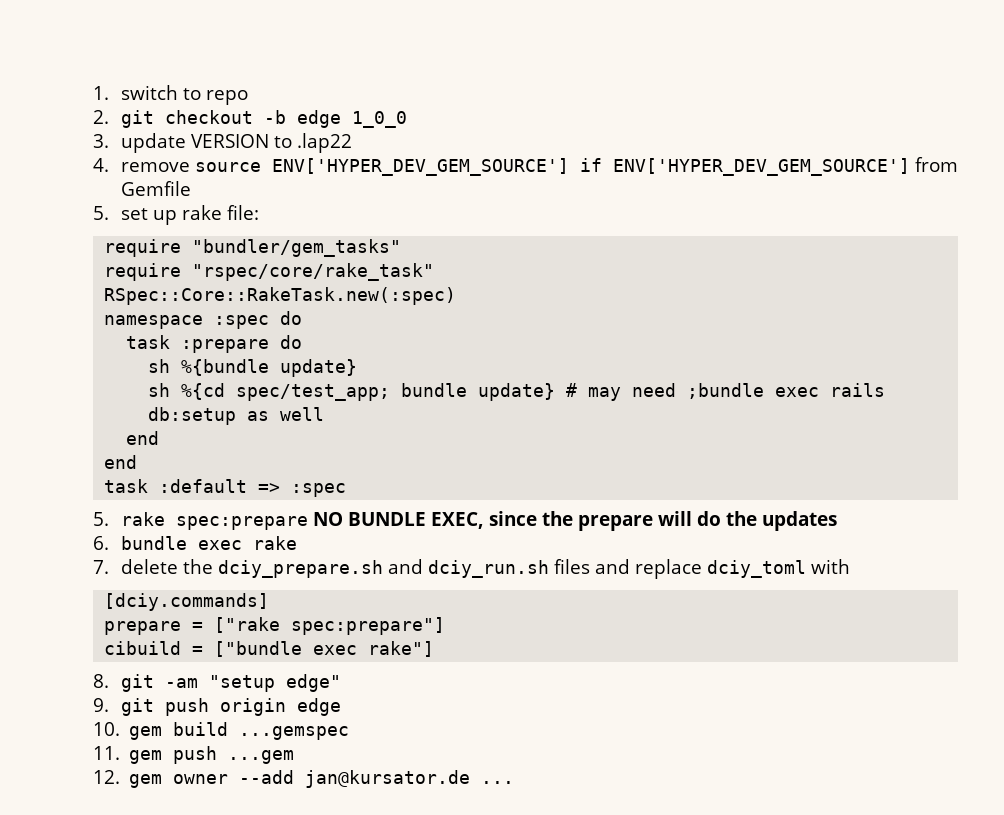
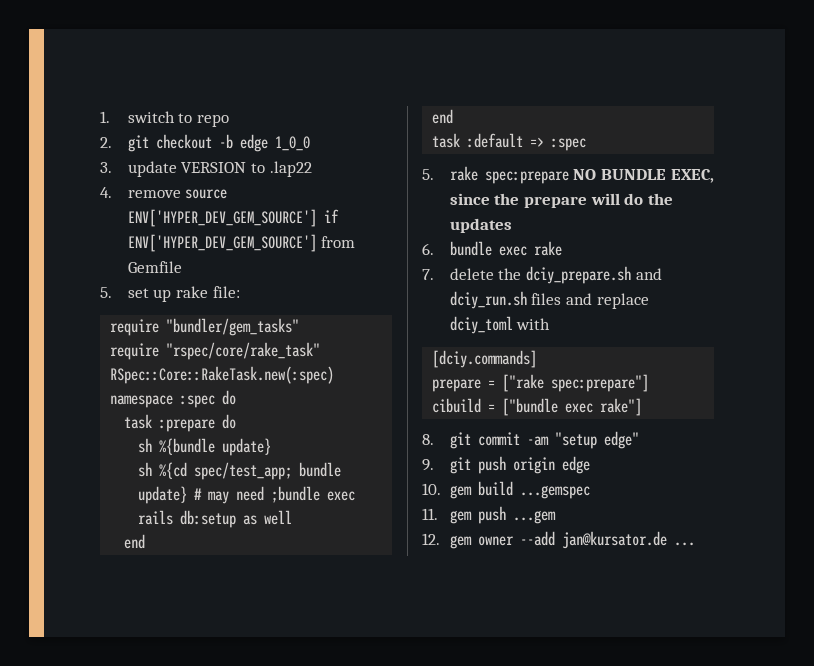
(154, 683) none -> [477,432,520,446] commit

